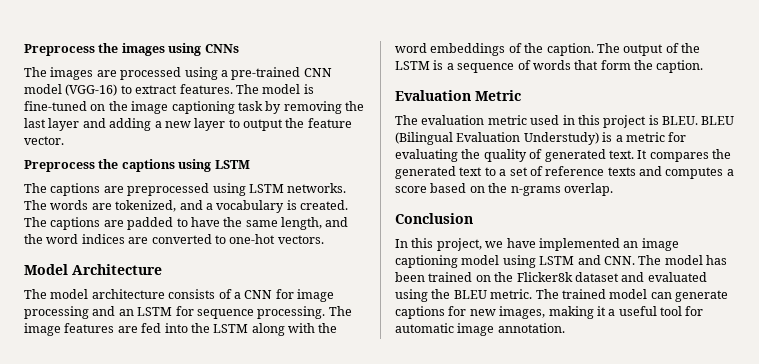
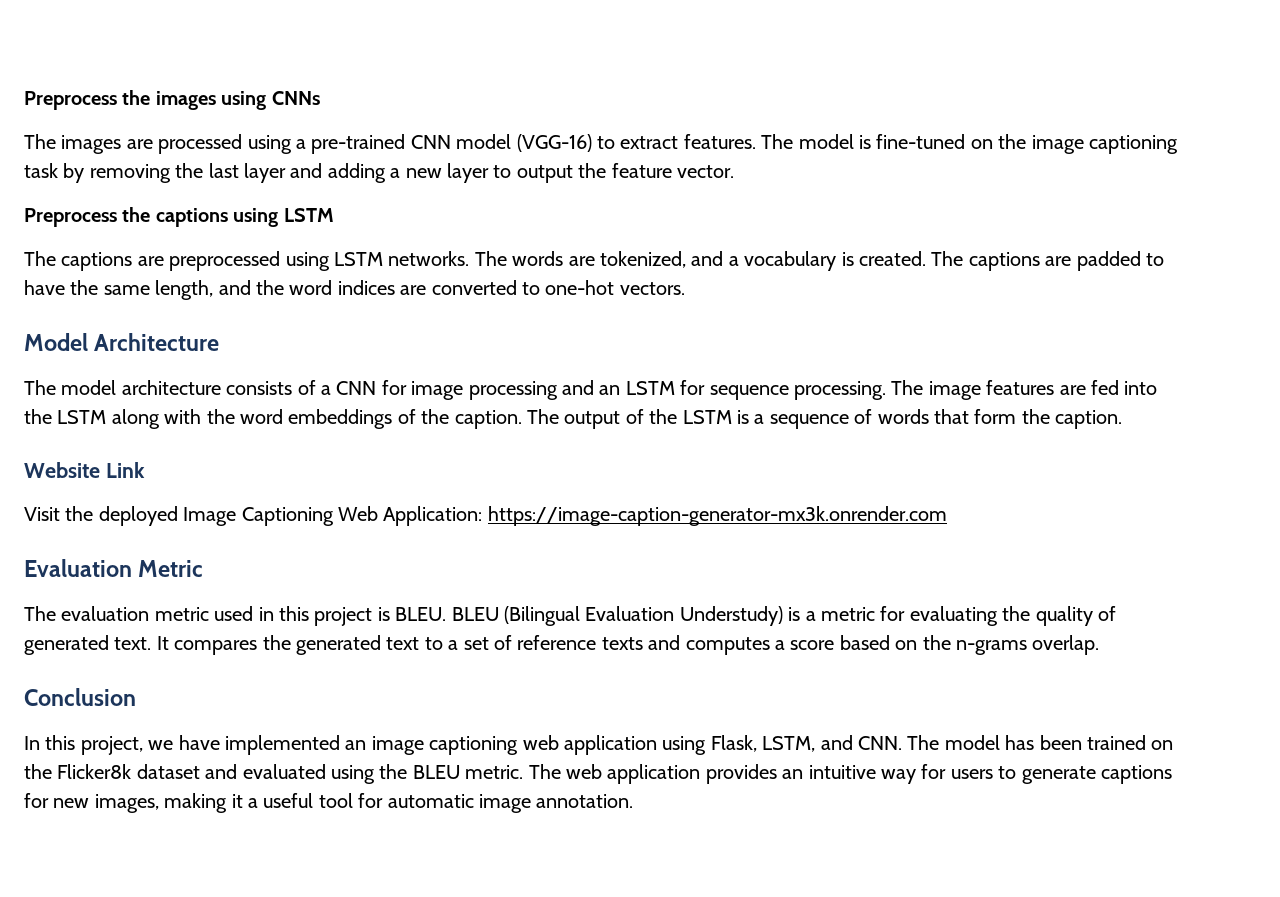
(704, 66) none -> [24,462,145,478] [24,506,947,526] // Website Link // Visit the deployed Image Captioning Web Application: https://image-caption-generator-mx3k.onrender.com
[461,255,575,268] model using LSTM -> [522,735,816,755] web application using Flask, LSTM,
[561,289,672,299] trained model can -> [565,764,1017,784] web application provides an intuitive way for users to

